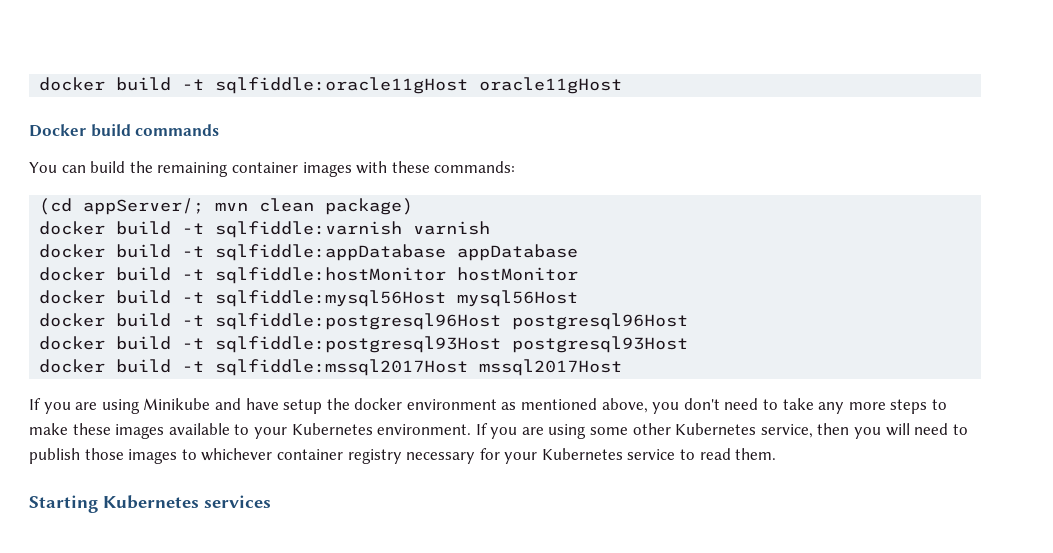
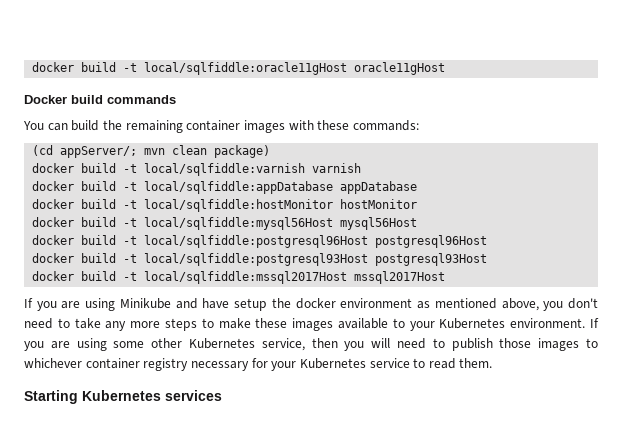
[39,77,469,94] docker build -t sqlfiddle:oracle11gHost -> [32,62,348,75] docker build -t local/sqlfiddle:oracle11gHost
[215,221,403,238] sqlfiddle:varnish -> [144,163,306,176] local/sqlfiddle:varnish
[215,244,447,261] sqlfiddle:appDatabase -> [144,181,334,194] local/sqlfiddle:appDatabase
[215,267,447,284] sqlfiddle:hostMonitor -> [144,199,334,212] local/sqlfiddle:hostMonitor
[215,290,447,307] sqlfiddle:mysql56Host -> [144,217,334,230] local/sqlfiddle:mysql56Host
[215,313,502,330] sqlfiddle:postgresql96Host -> [144,235,369,248] local/sqlfiddle:postgresql96Host
[215,336,502,353] sqlfiddle:postgresql93Host -> [144,253,369,266] local/sqlfiddle:postgresql93Host
[215,359,469,376] sqlfiddle:mssql2017Host -> [144,271,348,284] local/sqlfiddle:mssql2017Host

